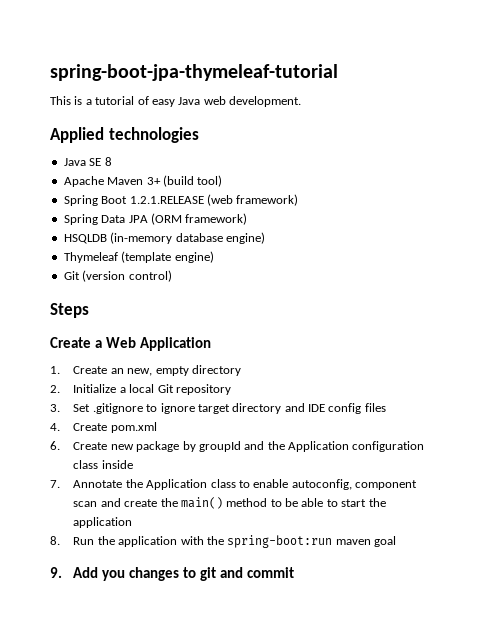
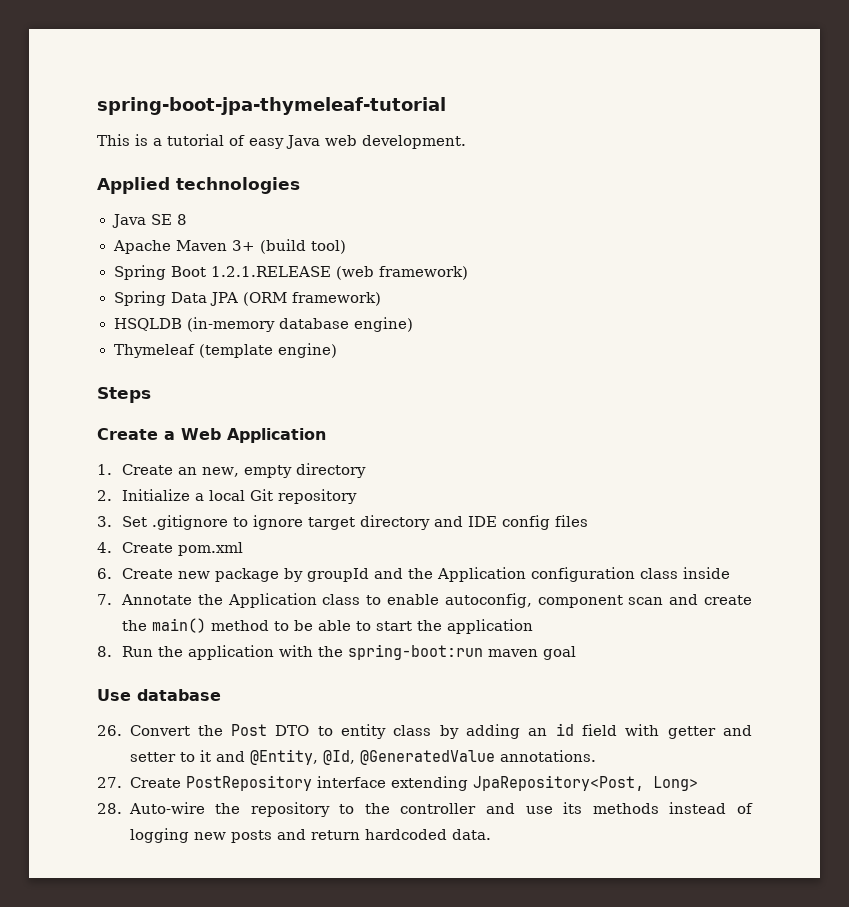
[63,270,172,282] // Git (version control) -> (337, 350) none
[50,567,294,581] 9. Add you changes to git and commit -> [97,689,221,701] [97,723,752,739] [129,749,596,765] [97,775,698,791] [97,802,753,817] [129,828,491,843] Use database // 26. Convert the Post DTO to entity class by adding an id field with getter and setter to it and @Entity, @Id, @GeneratedValue annotations. // 27. Create PostRepository interface extending JpaRepository<Post, Long> // 28. Auto-wire the repository to the controller and use its methods instead of logging new posts and return hardcoded data.

